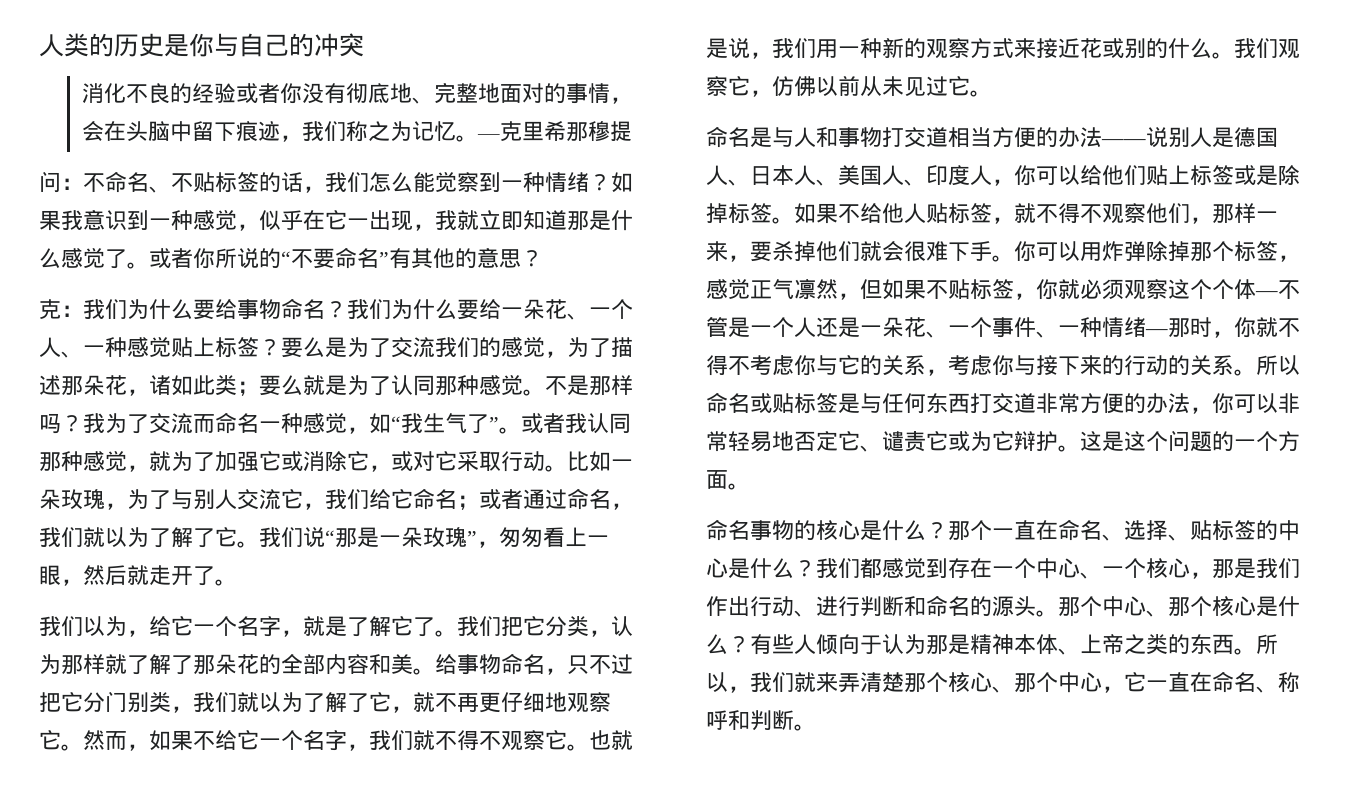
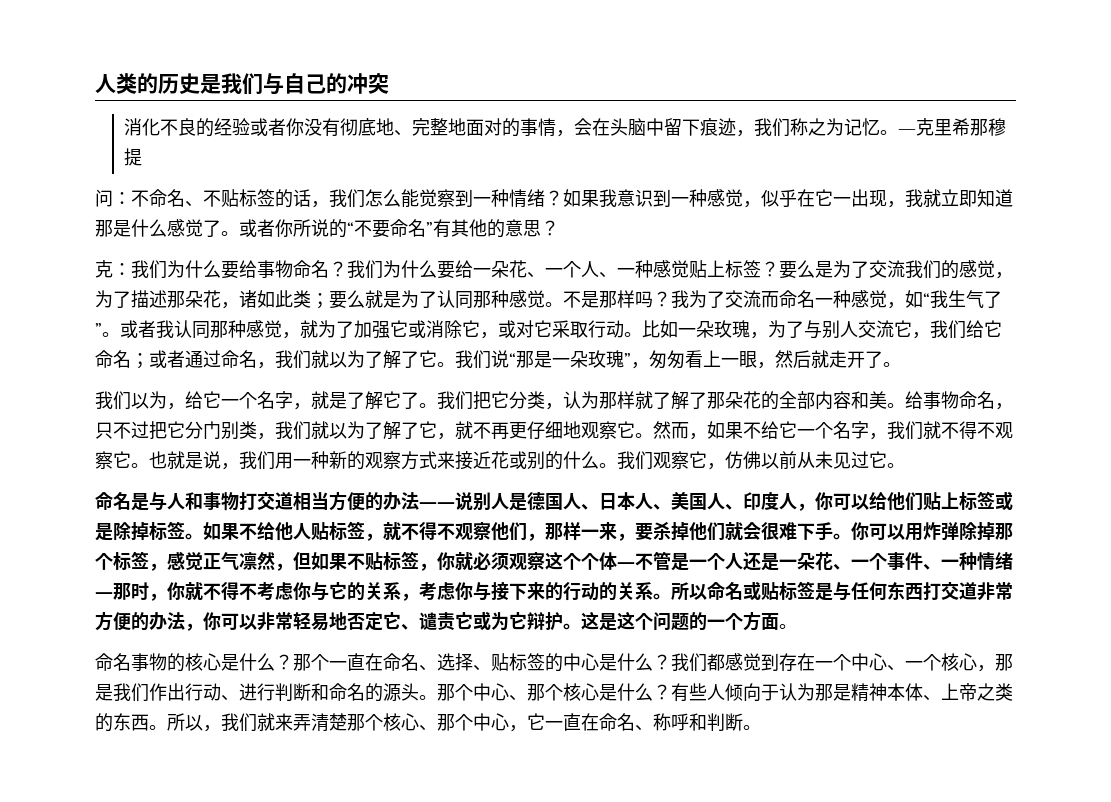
[189,33,214,57] 你 -> [221,73,263,95] 我们

